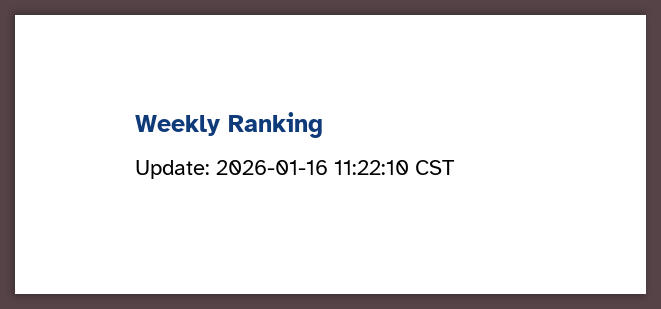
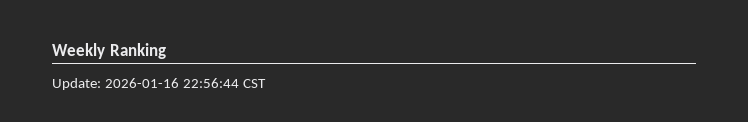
[334,160,409,175] 11:22:10 -> [182,78,239,88] 22:56:44

